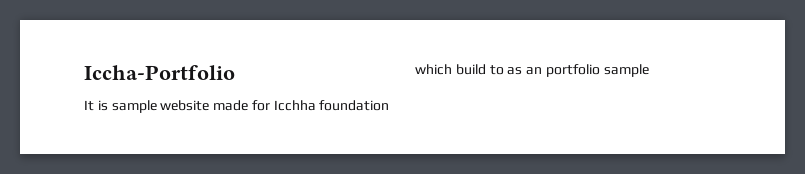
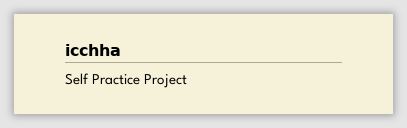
[84,65,235,80] [84,100,390,113] [415,64,649,77] Iccha-Portfolio // It is sample website made for Icchha foundation which build to as an portfolio sample -> [65,44,121,56] [65,73,188,88] icchha // Self Practice Project

